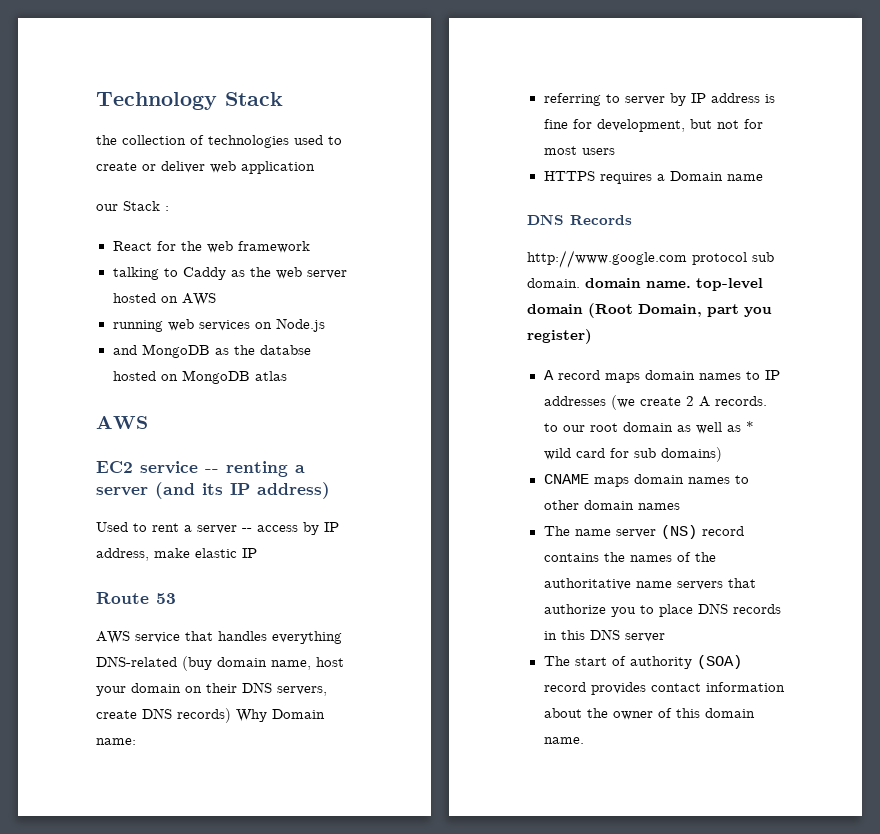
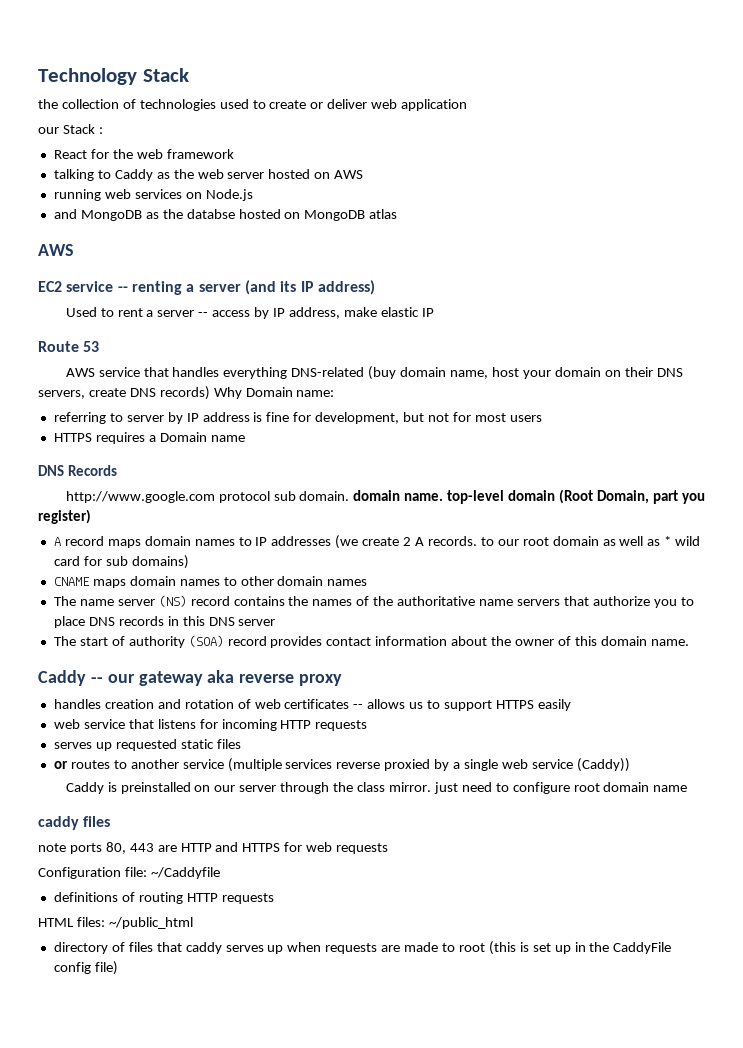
(584, 740) none -> [38,670,343,686] [53,699,571,711] [53,719,368,731] [53,739,241,751] [53,758,630,772] [65,782,688,794] [38,816,111,830] [38,842,389,854] [38,867,220,879] [53,892,274,904] [38,917,193,929] [53,941,672,955] [53,961,118,975] // Caddy -- our gateway aka reverse proxy // handles creation and rotation of web certificates -- allows us to support HTTPS easily // web service that listens for incoming HTTP requests // serves up requested static files // or routes to another service (multiple services reverse proxied by a single web service (Caddy)) // Caddy is preinstalled on our server through the class mirror. just need to configure root domain name // caddy files // note ports 80, 443 are HTTP and HTTPS for web requests // Configuration file: ~/Caddyfile // definitions of routing HTTP requests // HTML files: ~/public_html // directory of files that caddy serves up when requests are made to root (this is set up in the CaddyFile config file)

